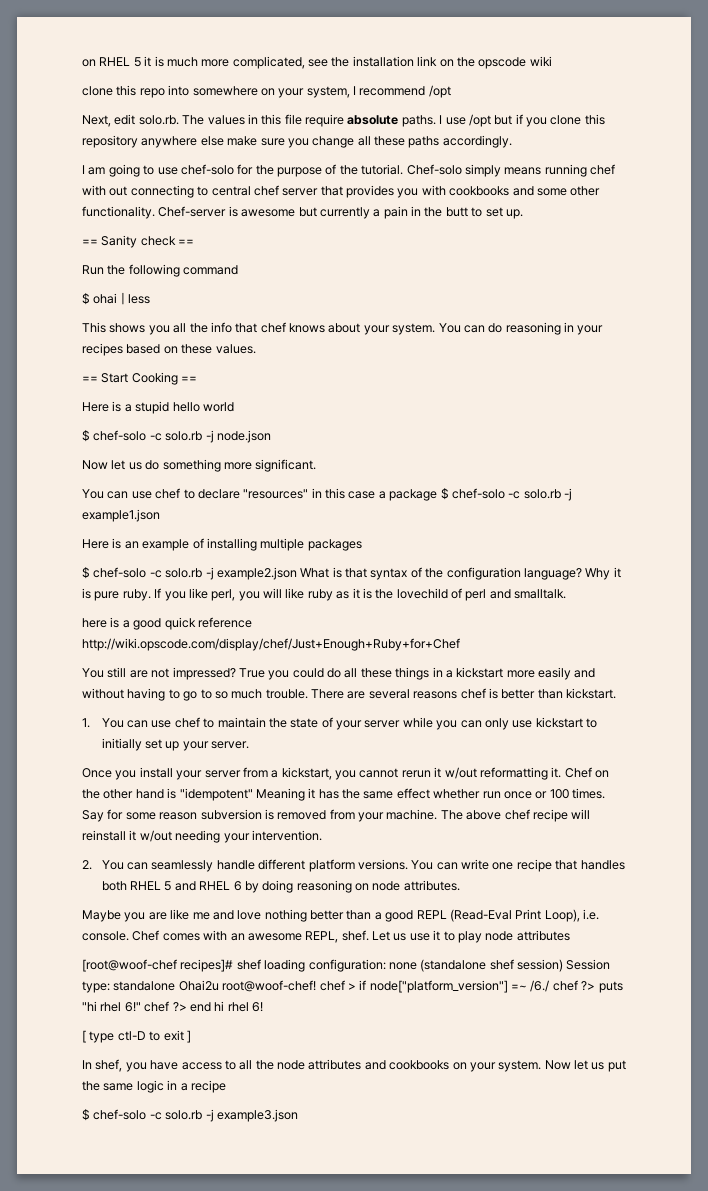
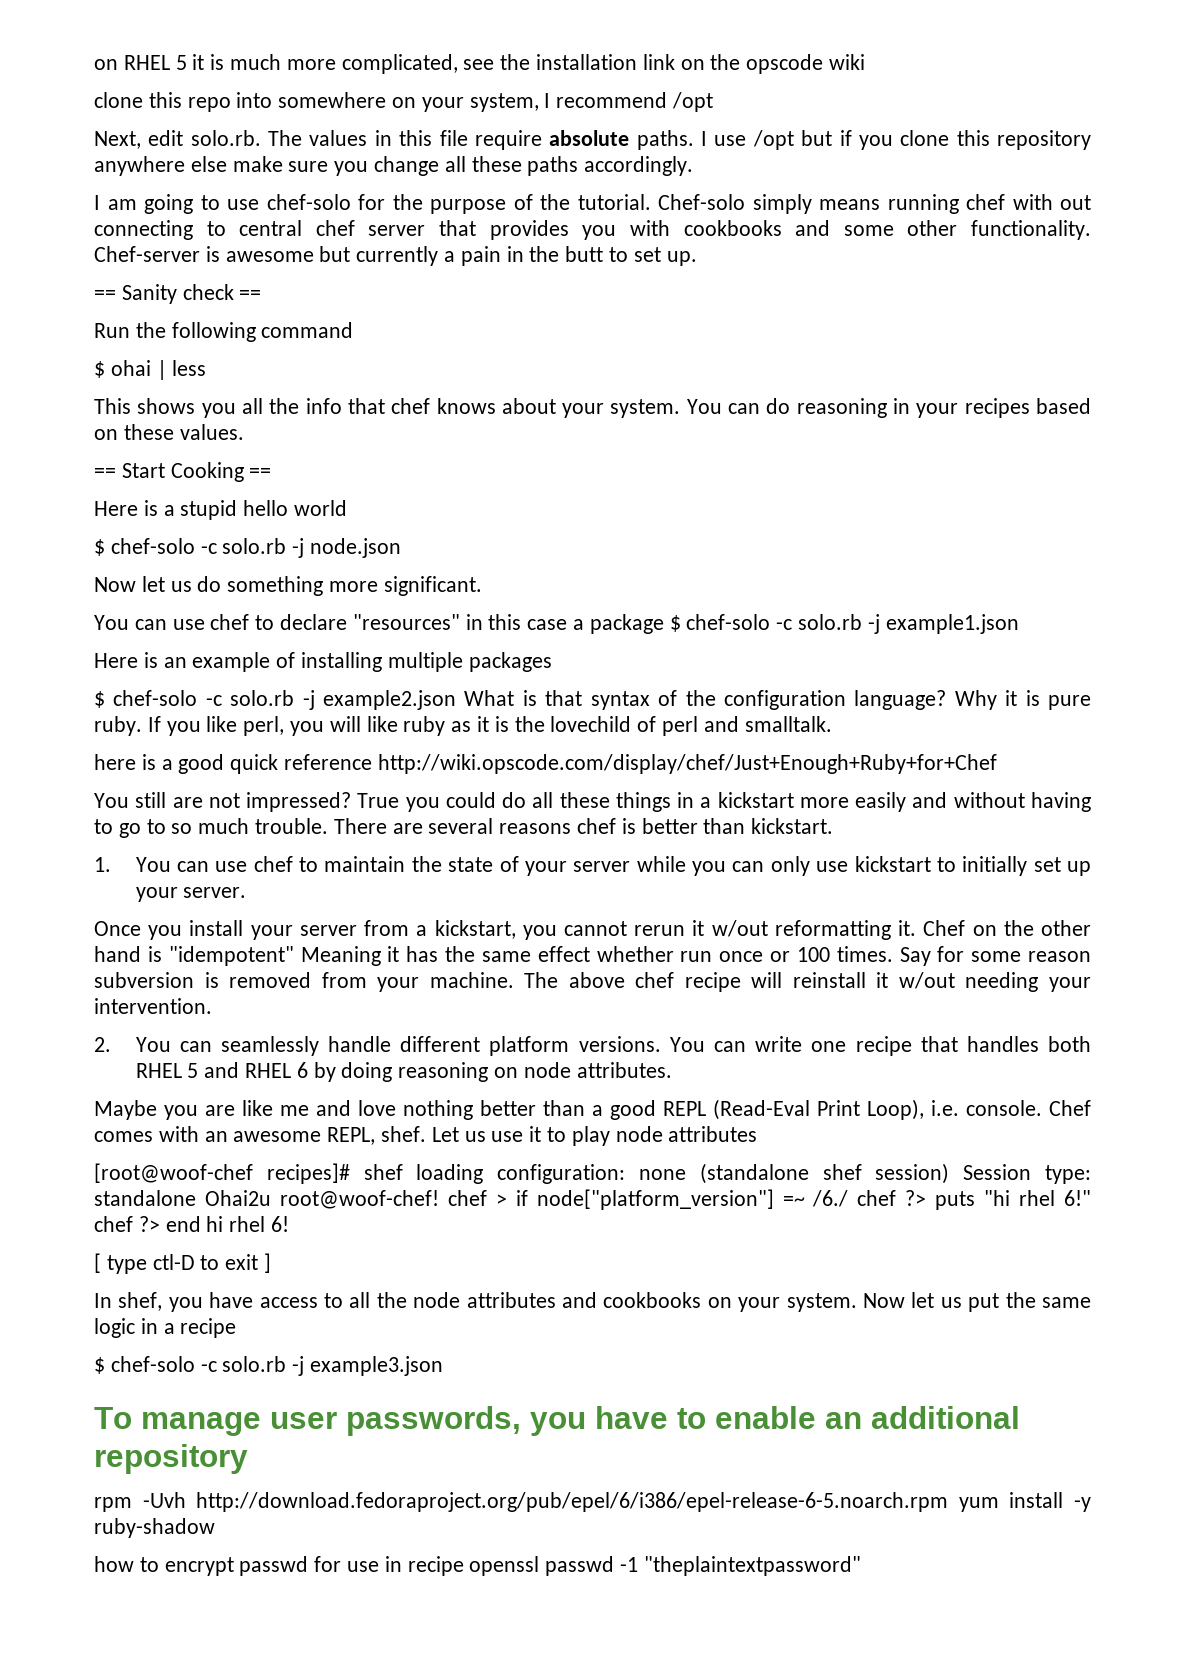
(298, 1115) none -> [94,1406,1020,1436] [94,1444,248,1474] [94,1492,1091,1512] [94,1518,215,1538] [94,1556,861,1576] // To manage user passwords, you have to enable an additional repository // rpm -Uvh http://download.fedoraproject.org/pub/epel/6/i386/epel-release-6-5.noarch.rpm yum install -y ruby-shadow // how to encrypt passwd for use in recipe openssl passwd -1 "theplaintextpassword"

